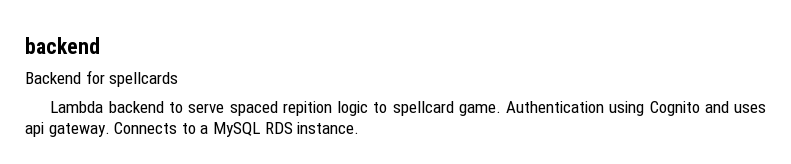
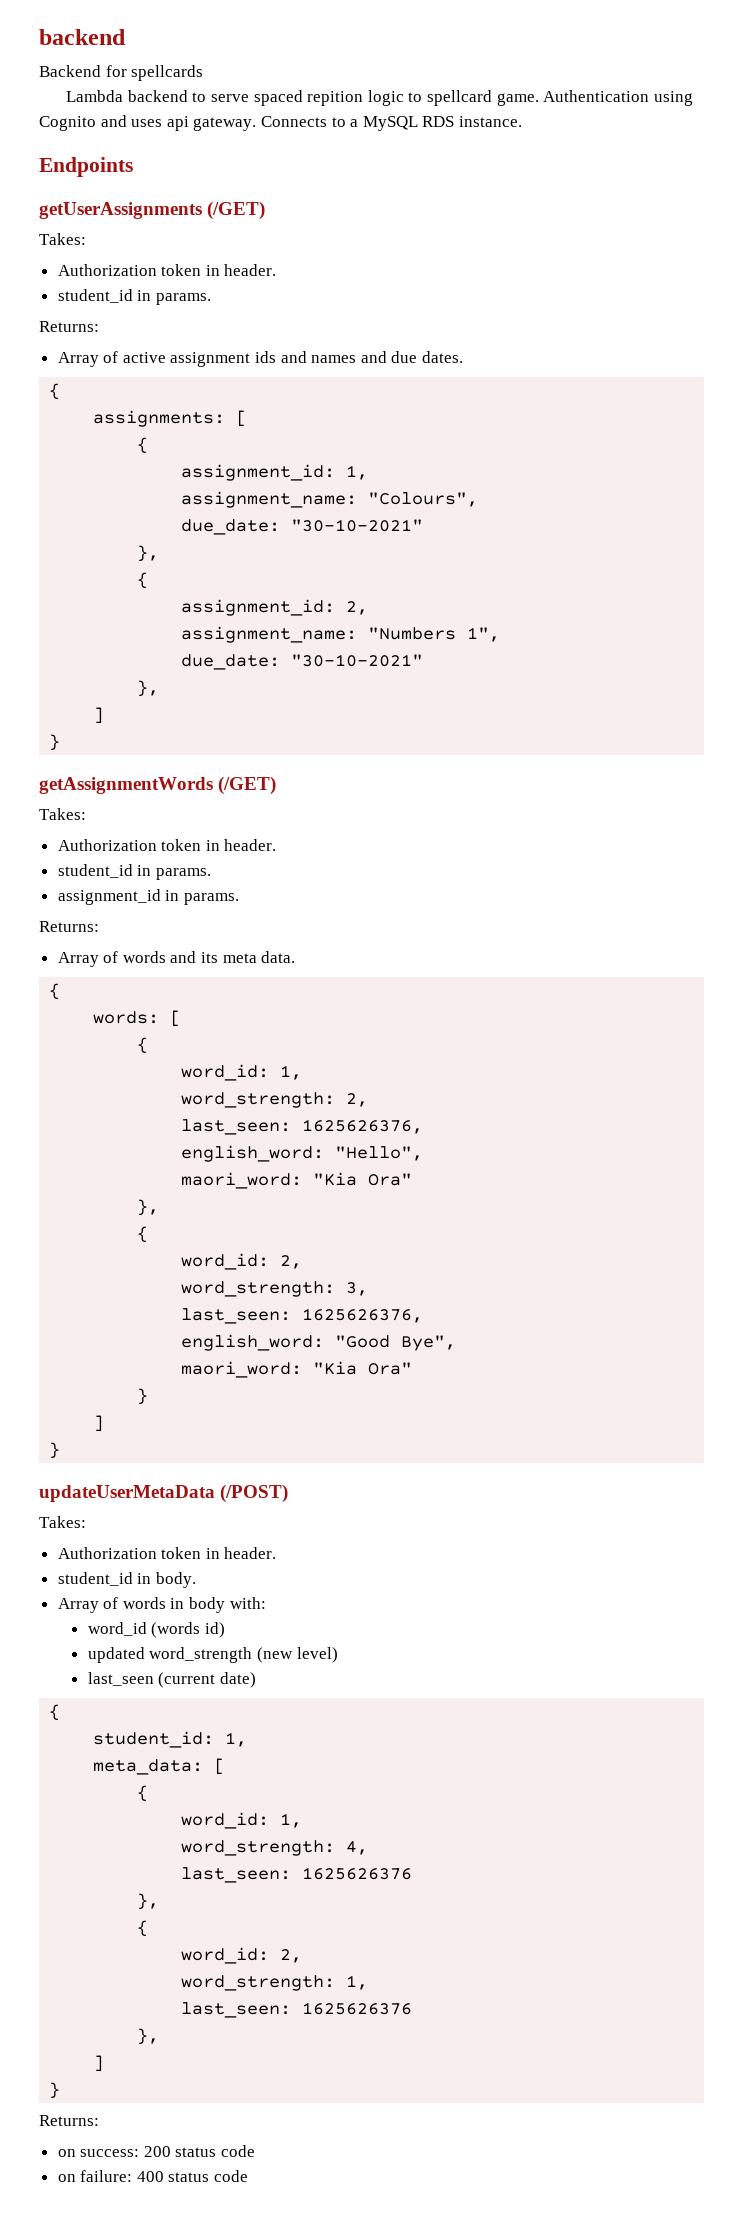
(360, 128) none -> [39,157,133,177] [39,201,266,220] [39,233,86,245] [57,264,277,276] [57,289,211,305] [39,321,99,332] [57,351,464,367] [49,383,61,400] [93,410,248,427] [137,437,149,454] [181,464,369,481] [181,491,479,508] [181,519,424,535] [137,545,160,562] [137,572,149,589] [181,599,369,616] [181,626,501,643] [181,654,424,670] [137,680,160,697] [93,707,105,724] [49,734,61,751] [39,776,277,795] [39,808,86,820] [57,839,277,851] [57,864,211,880] [57,889,239,905] [39,921,99,932] [57,951,296,967] [49,983,61,1000] [93,1010,182,1027] [137,1037,149,1054] [181,1064,303,1081] [181,1092,369,1108] [181,1119,424,1135] [181,1145,424,1162] [181,1172,413,1189] [137,1199,160,1216] [137,1226,149,1243] [181,1253,303,1270] [181,1281,369,1297] [181,1308,424,1324] [181,1334,457,1351] [181,1361,413,1378] [137,1388,149,1405] [93,1415,105,1432] [49,1442,61,1459] [39,1484,289,1503] [39,1516,86,1528] [57,1547,277,1559] [57,1572,196,1588] [57,1597,266,1613] [87,1622,225,1638] [87,1647,338,1663] [87,1672,256,1688] [49,1704,61,1721] [93,1731,248,1748] [93,1758,226,1775] [137,1785,149,1802] [181,1812,303,1829] [181,1840,369,1856] [181,1867,413,1883] [137,1893,160,1910] [137,1920,149,1937] [181,1947,303,1964] [181,1975,369,1991] [181,2002,413,2018] [137,2028,160,2045] [93,2055,105,2072] [49,2082,61,2099] [39,2115,99,2126] [57,2145,256,2157] [57,2170,249,2182] // Endpoints // getUserAssignments (/GET) // Takes: // Authorization token in header. // student_id in params. // Returns: // Array of active assignment ids and names and due dates. // { // assignments: [ // { // assignment_id: 1, // assignment_name: "Colours", // due_date: "30-10-2021" // }, // { // assignment_id: 2, // assignment_name: "Numbers 1", // due_date: "30-10-2021" // }, // ] // } // getAssignmentWords (/GET) // Takes: // Authorization token in header. // student_id in params. // assignment_id in params. // Returns: // Array of words and its meta data. // { // words: [ // { // word_id: 1, // word_strength: 2, // last_seen: 1625626376, // english_word: "Hello", // maori_word: "Kia Ora" // }, // { // word_id: 2, // word_strength: 3, // last_seen: 1625626376, // english_word: "Good Bye", // maori_word: "Kia Ora" // } // ] // } // updateUserMetaData (/POST) // Takes: // Authorization token in header. // student_id in body. // Array of words in body with: // word_id (words id) // updated word_strength (new level) // last_seen (current date) // { // student_id: 1, // meta_data: [ // { // word_id: 1, // word_strength: 4, // last_seen: 1625626376 // }, // { // word_id: 2, // word_strength: 1, // last_seen: 1625626376 // }, // ] // } // Returns: // on success: 200 status code // on failure: 400 status code

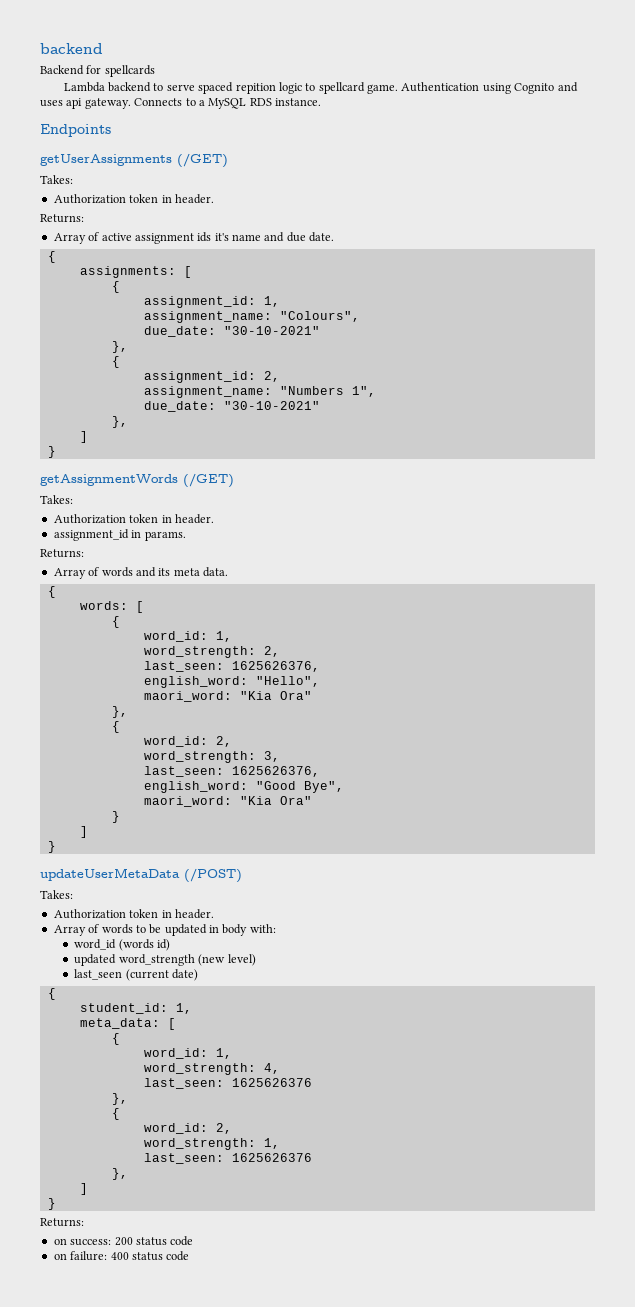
[57,289,211,305] // student_id in params. -> (214, 199) none
[280,351,357,363] and names -> [214,233,261,241] it's name
[422,351,464,363] dates. -> [309,232,335,242] date.
[57,864,211,880] // student_id in params. -> (214, 519) none
[57,1572,196,1588] [57,1597,166,1613] // student_id in body. // Array of words -> [53,924,207,936] // Array of words to be updated

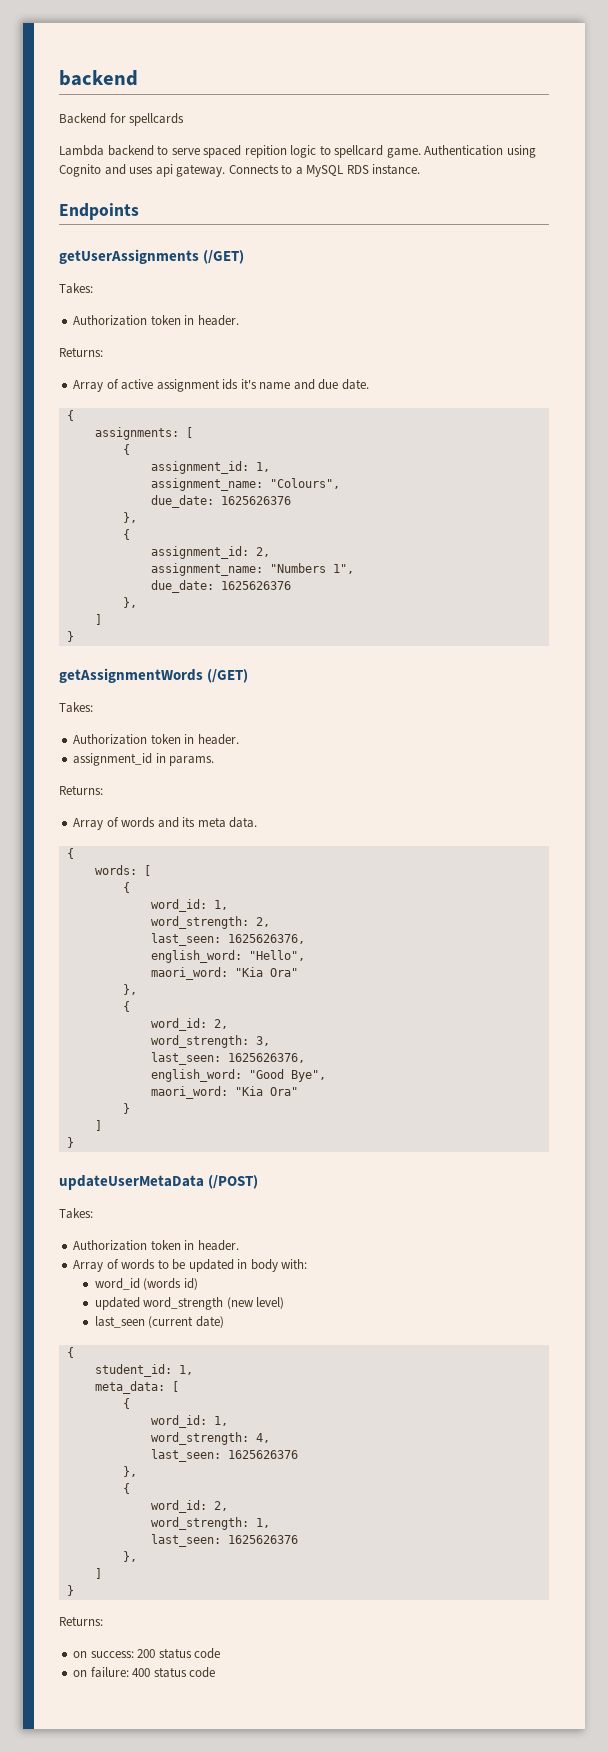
[223,326,320,335] "30-10-2021" -> [220,496,291,505] 1625626376
[223,401,320,410] "30-10-2021" -> [220,581,291,590] 1625626376

